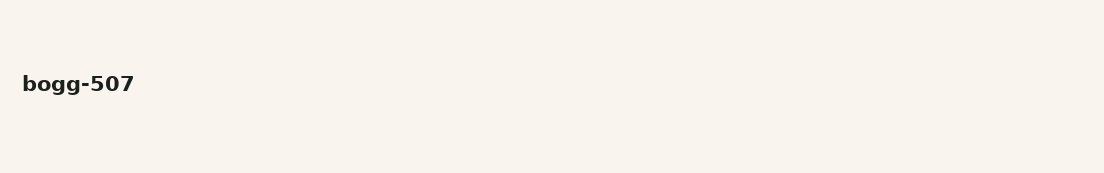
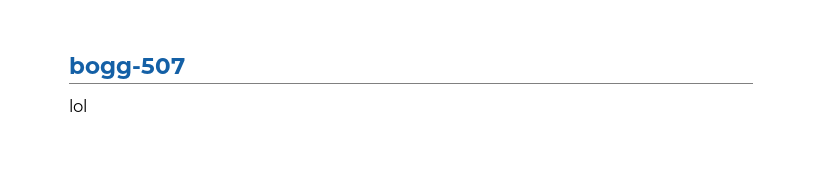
(135, 85) none -> [69,99,87,112] // lol

